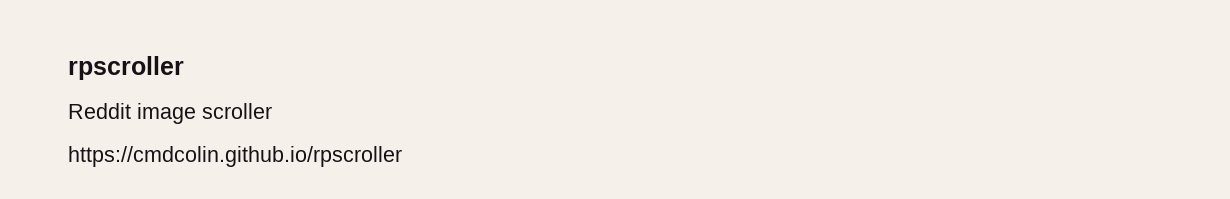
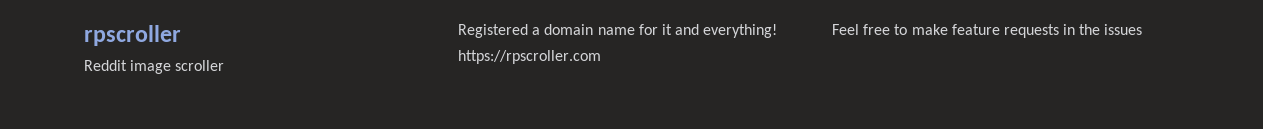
[68,146,402,167] https://cmdcolin.github.io/rpscroller -> [458,24,778,38] [458,50,601,64] [832,24,1143,38] Registered a domain name for it and everything! // https://rpscroller.com // Feel free to make feature requests in the issues

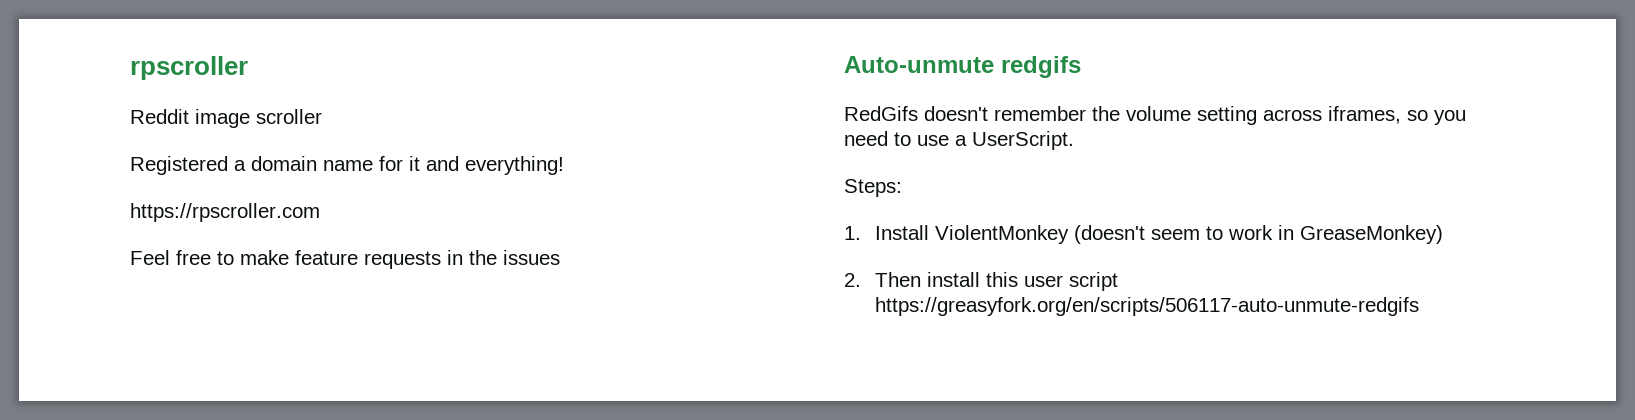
(1143, 29) none -> [844,56,1081,78] [844,106,1466,125] [844,131,1074,150] [844,179,902,197] [844,225,1444,244] [844,272,1119,291] [875,297,1420,316] // Auto-unmute redgifs // RedGifs doesn't remember the volume setting across iframes, so you need to use a UserScript. // Steps: // 1. Install ViolentMonkey (doesn't seem to work in GreaseMonkey) // 2. Then install this user script https://greasyfork.org/en/scripts/506117-auto-unmute-redgifs

